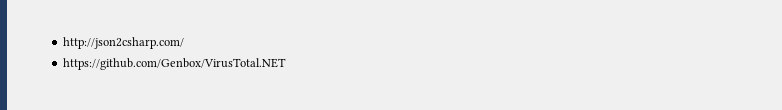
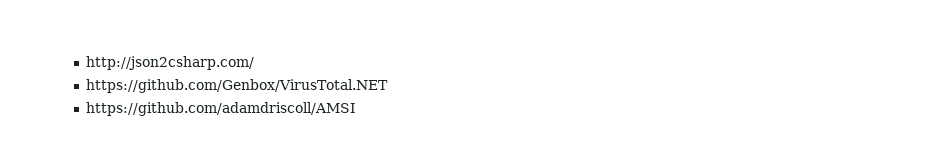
(286, 64) none -> [85,102,356,116] // https://github.com/adamdriscoll/AMSI

